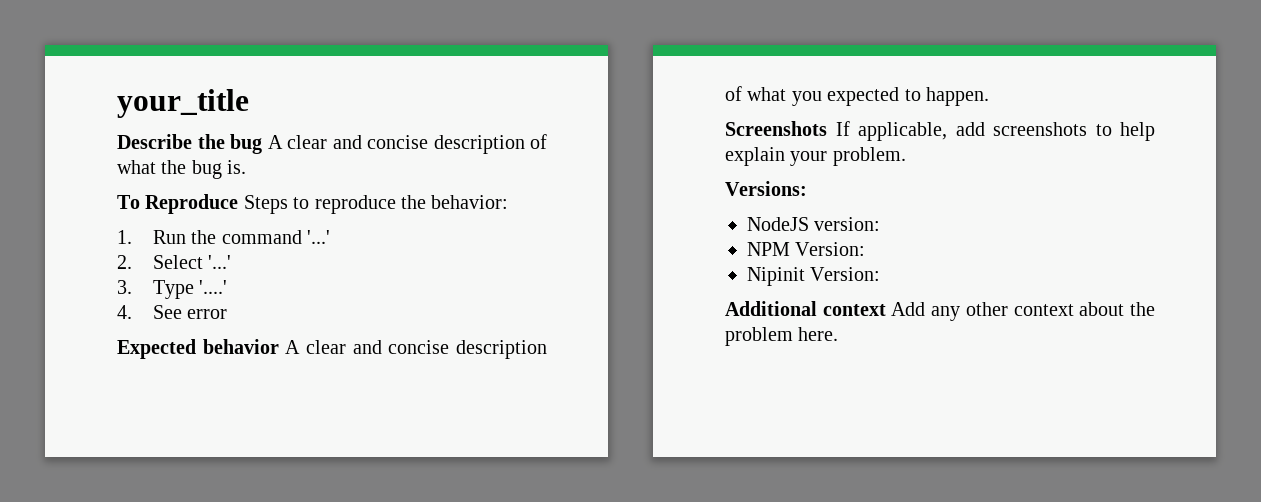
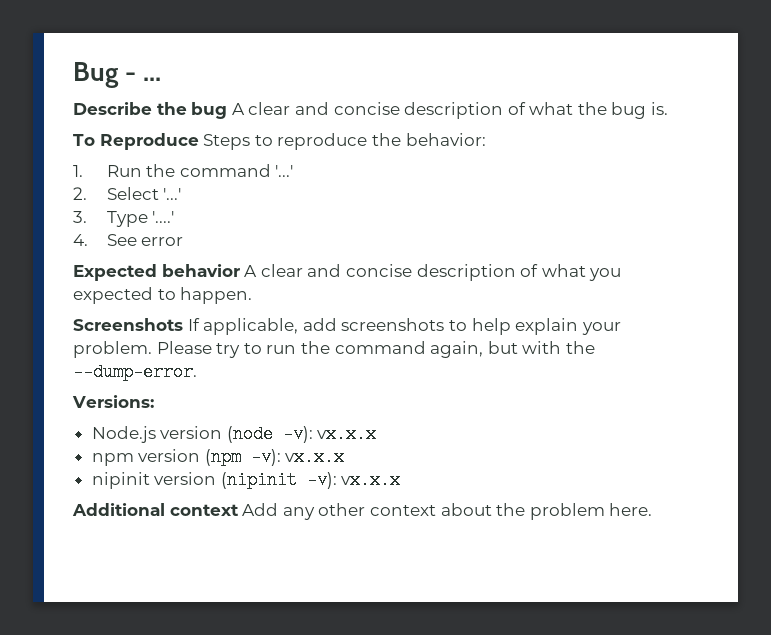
[117,89,249,118] your_title -> [73,62,162,88] Bug - ...
[725,181,807,196] [747,217,881,231] [747,242,866,256] [747,267,881,286] // Versions: // NodeJS version: // NPM Version: // Nipinit Version: -> [156,341,595,358] [73,363,197,381] [72,395,154,408] [91,425,377,443] [91,448,345,466] [91,471,401,489] Please try to run the command again, but with the --dump-error. // Versions: // Node.js version (node -v): vx.x.x // npm version (npm -v): vx.x.x // nipinit version (nipinit -v): vx.x.x

